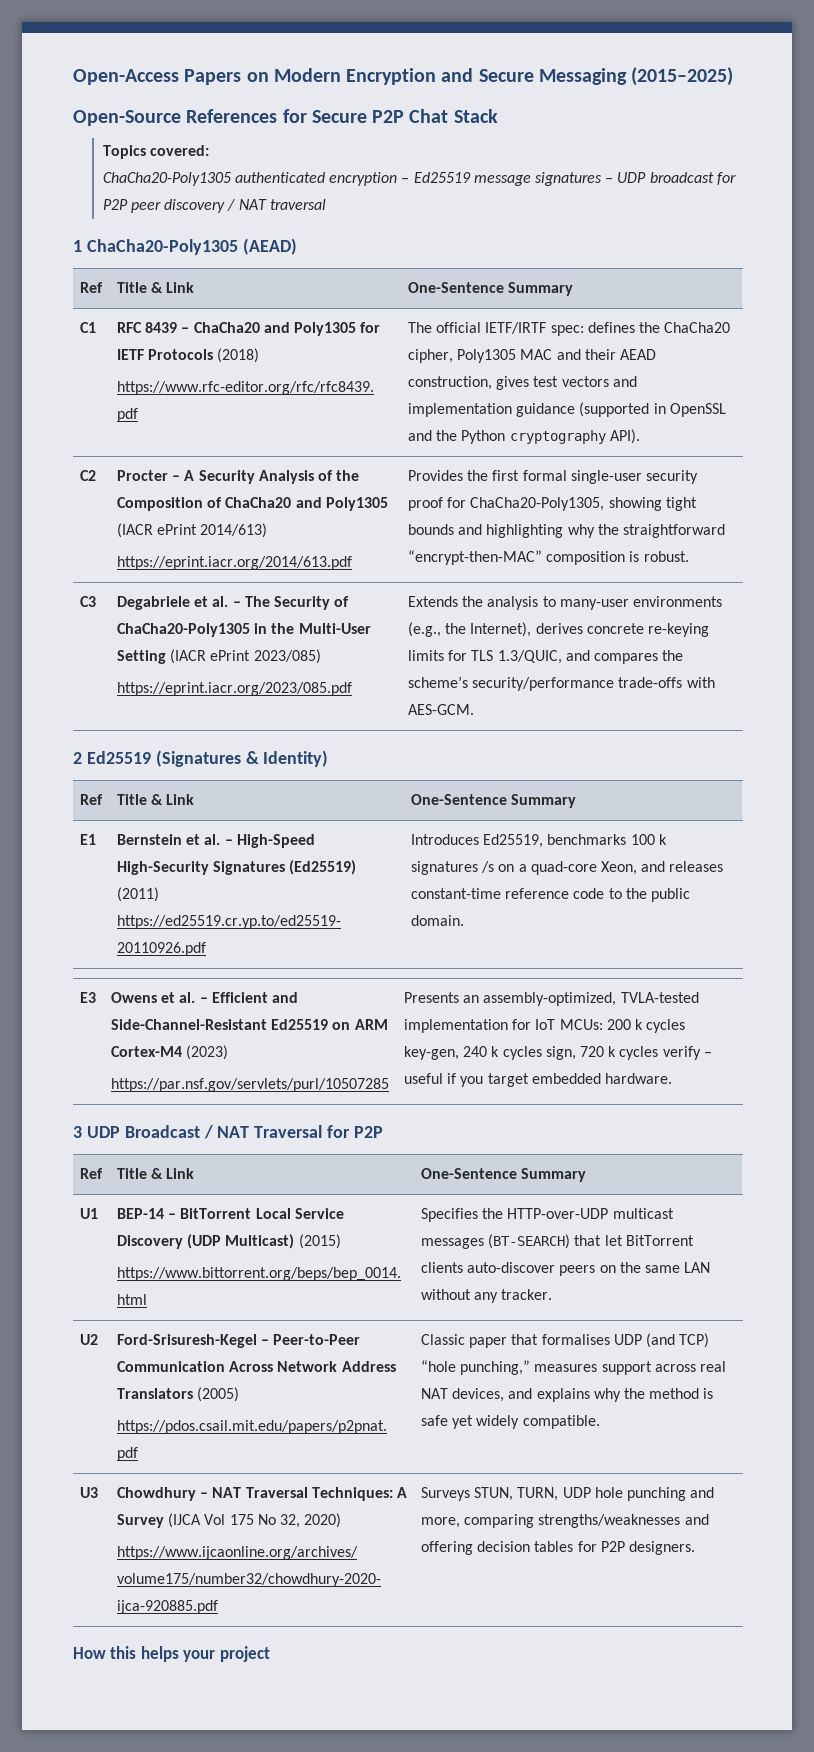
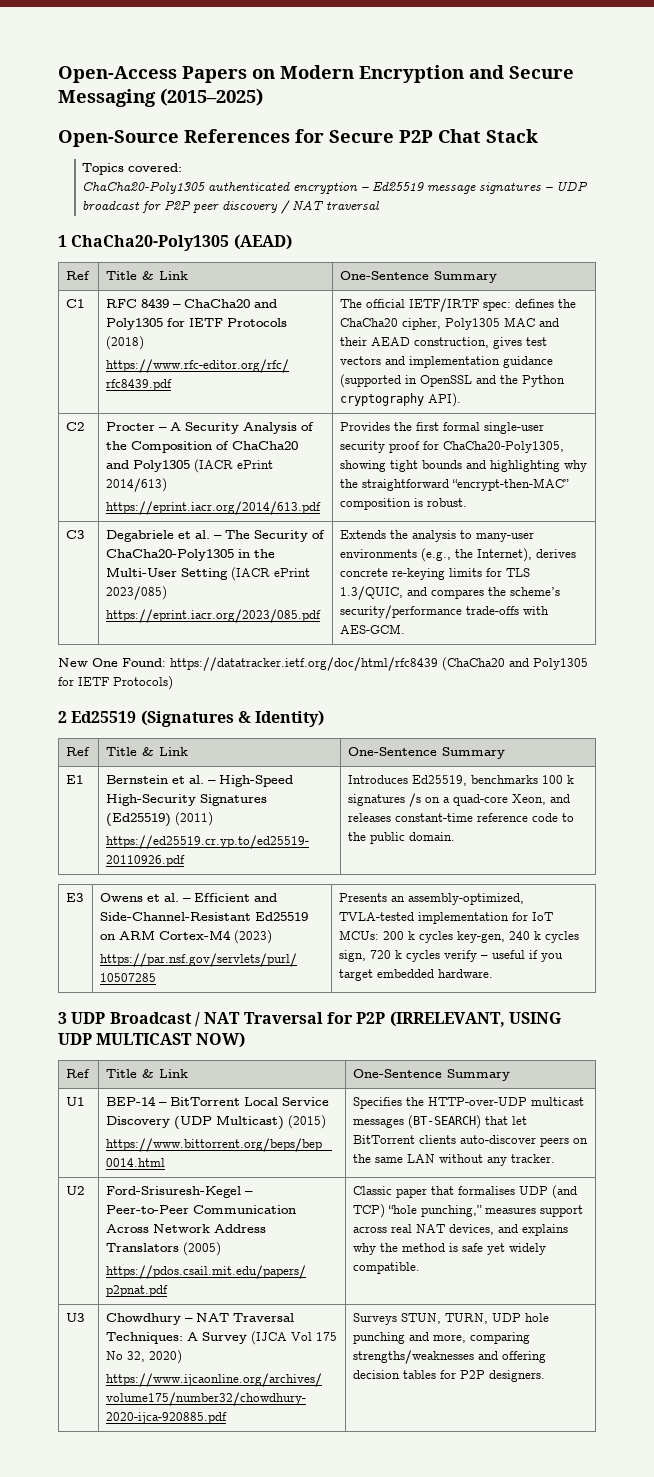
(475, 709) none -> [58,657,588,671] [58,676,173,690] // New One Found: https://datatracker.ietf.org/doc/html/rfc8439 (ChaCha20 and Poly1305 for IETF Protocols)
(384, 1132) none -> [389,1011,561,1027] [58,1032,245,1048] (IRRELEVANT, USING UDP MULTICAST NOW)
[73,1646,270,1662] // How this helps your project -> (546, 1376) none

